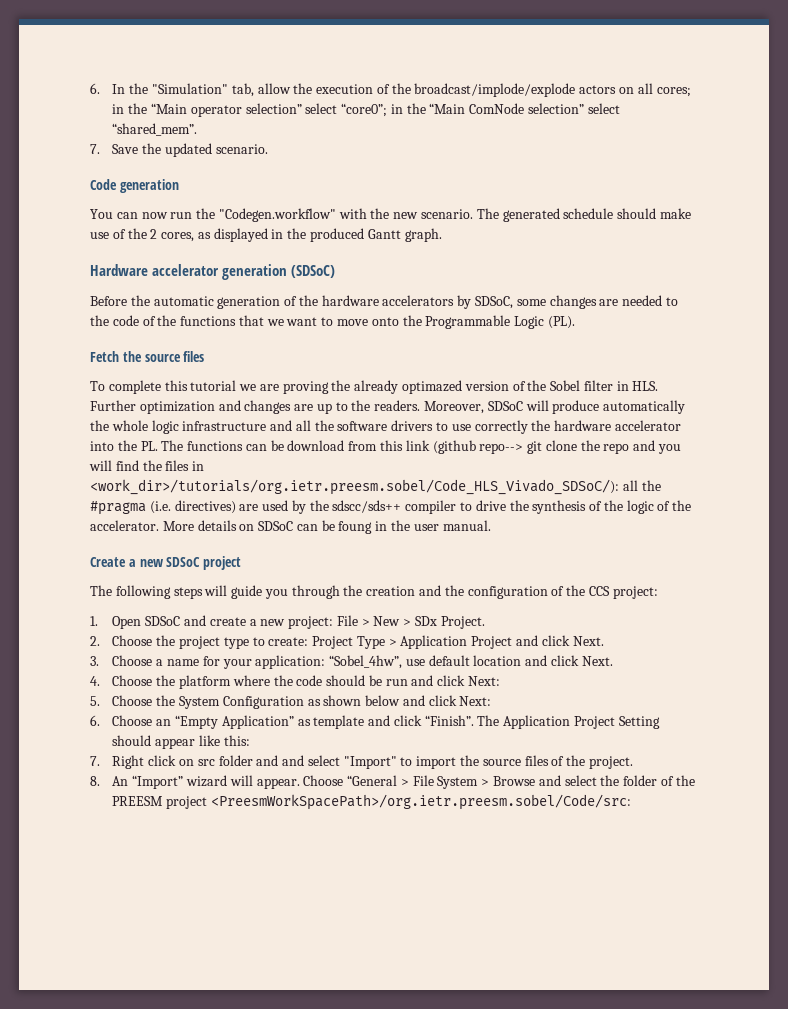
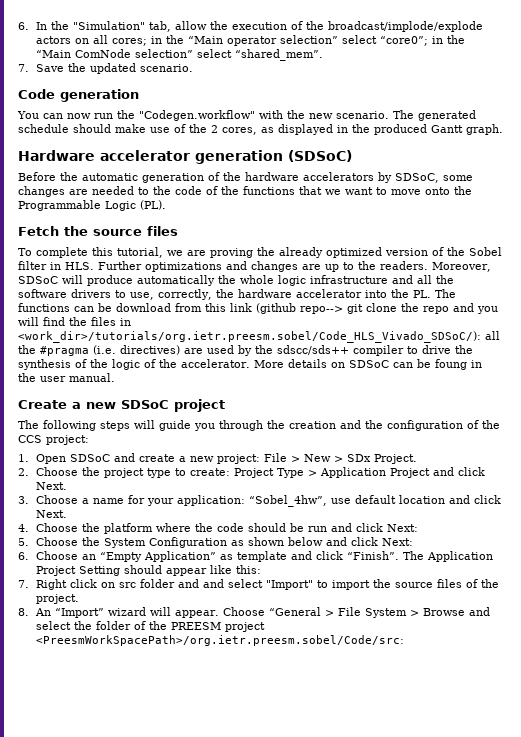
[190,380,237,391] tutorial -> [117,247,163,258] tutorial,
[402,380,463,394] optimazed -> [326,247,382,258] optimized
[139,401,215,414] optimization -> [145,262,222,272] optimizations
[451,420,528,434] use correctly -> [130,289,212,300] use, correctly,

